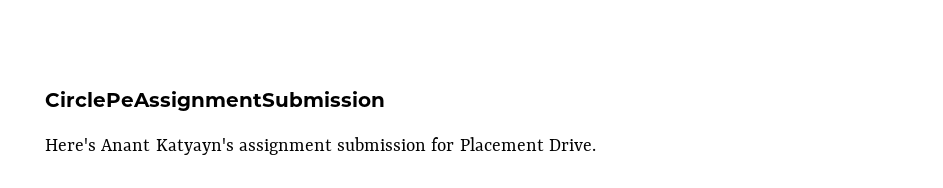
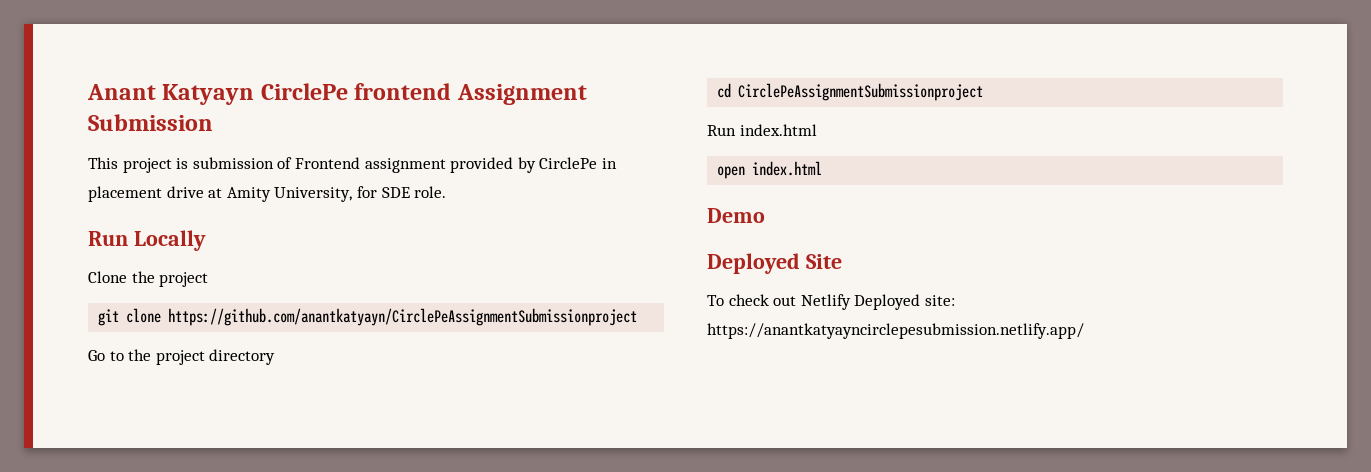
[45,91,385,111] [45,137,596,155] CirclePeAssignmentSubmission // Here's Anant Katyayn's assignment submission for Placement Drive. -> [87,83,587,105] [88,114,213,131] [88,157,617,173] [88,186,447,202] [88,230,206,251] [88,271,209,287] [98,308,638,326] [88,349,276,365] [717,83,984,101] [707,124,817,136] [717,161,823,179] [707,208,765,223] [707,253,842,274] [707,294,955,310] [707,323,1084,339] Anant Katyayn CirclePe frontend Assignment Submission // This project is submission of Frontend assignment provided by CirclePe in placement drive at Amity University, for SDE role. // Run Locally // Clone the project // git clone https://github.com/anantkatyayn/CirclePeAssignmentSubmissionproject // Go to the project directory // cd CirclePeAssignmentSubmissionproject // Run index.html // open index.html // Demo // Deployed Site // To check out Netlify Deployed site: https://anantkatyayncirclepesubmission.netlify.app/

